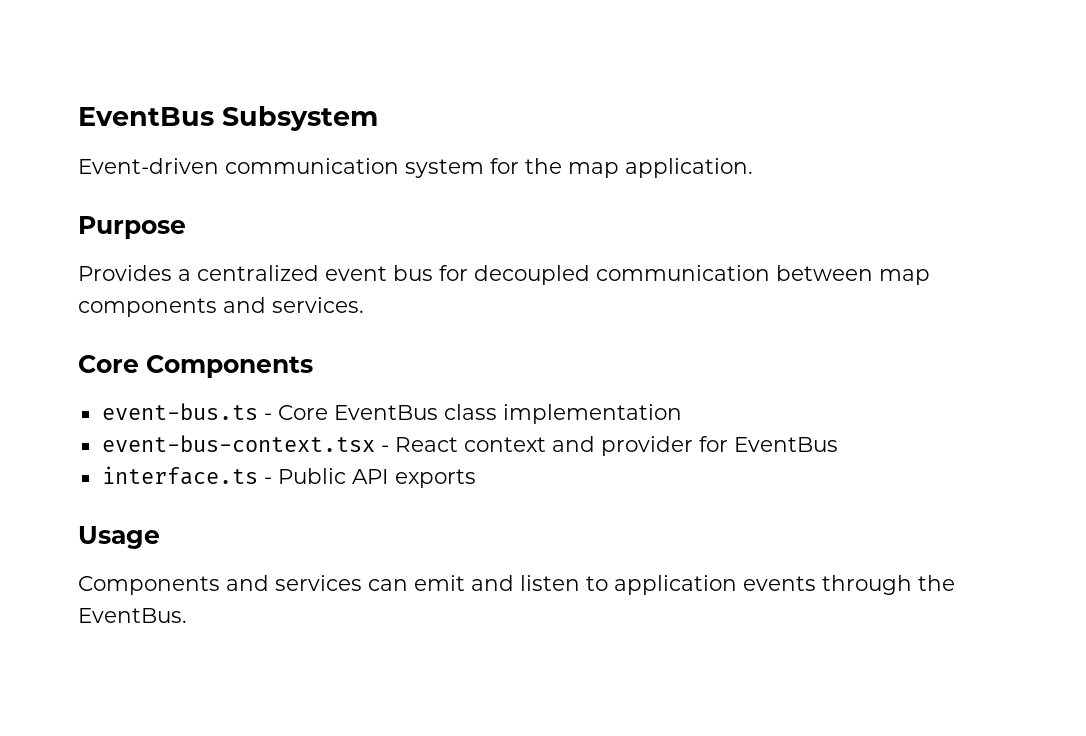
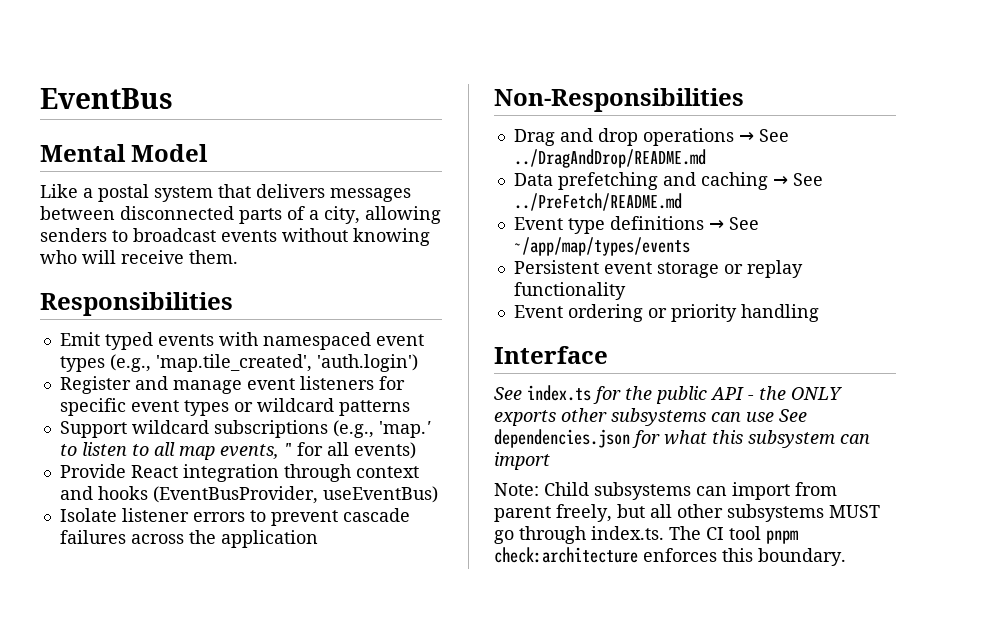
[78,106,378,131] [78,158,753,178] [78,216,186,239] [78,265,930,285] [78,297,364,317] [78,355,313,378] [101,403,682,424] [101,435,838,456] [101,466,476,488] [78,526,160,549] [78,575,955,595] [78,608,187,623] EventBus Subsystem // Event-driven communication system for the map application. // Purpose // Provides a centralized event bus for decoupled communication between map components and services. // Core Components // event-bus.ts - Core EventBus class implementation // event-bus-context.tsx - React context and provider for EventBus // interface.ts - Public API exports // Usage // Components and services can emit and listen to application events through the EventBus. -> [40,88,173,109] [40,144,209,162] [40,184,411,202] [40,206,441,224] [40,228,430,246] [40,250,238,264] [40,292,233,316] [59,332,424,350] [59,354,418,372] [59,376,405,394] [59,398,410,416] [59,420,431,438] [59,442,416,460] [59,464,419,482] [59,486,438,504] [59,508,410,526] [59,530,318,548] [494,88,744,112] [513,128,789,146] [513,149,706,168] [513,172,823,190] [513,193,682,211] [513,216,759,234] [513,237,690,256] [513,260,803,278] [513,282,626,300] [513,304,819,322] [494,346,608,364] [494,385,842,404] [494,408,807,426] [494,429,870,448] [494,452,550,470] [494,482,837,500] [494,504,880,522] [494,526,798,544] [494,547,846,566] EventBus // Mental Model // Like a postal system that delivers messages between disconnected parts of a city, allowing senders to broadcast events without knowing who will receive them. // Responsibilities // Emit typed events with namespaced event types (e.g., 'map.tile_created', 'auth.login') // Register and manage event listeners for specific event types or wildcard patterns // Support wildcard subscriptions (e.g., 'map.' to listen to all map events, '' for all events) // Provide React integration through context and hooks (EventBusProvider, useEventBus) // Isolate listener errors to prevent cascade failures across the application // Non-Responsibilities // Drag and drop operations → See ../DragAndDrop/README.md // Data prefetching and caching → See ../PreFetch/README.md // Event type definitions → See ~/app/map/types/events // Persistent event storage or replay functionality // Event ordering or priority handling // Interface // See index.ts for the public API - the ONLY exports other subsystems can use See dependencies.json for what this subsystem can import // Note: Child subsystems can import from parent freely, but all other subsystems MUST go through index.ts. The CI tool pnpm check:architecture enforces this boundary.

